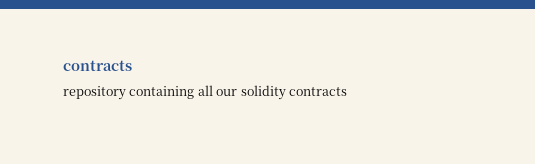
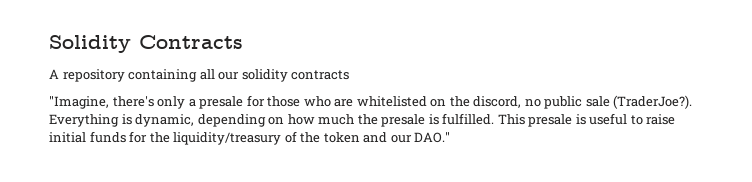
[63,60,132,71] contracts // -> [49,35,243,53] [49,69,59,79] Solidity Contracts // A
(347, 91) none -> [49,95,693,109] [49,113,676,127] [49,131,451,145] // "Imagine, there's only a presale for those who are whitelisted on the discord, no public sale (TraderJoe?). Everything is dynamic, depending on how much the presale is fulfilled. This presale is useful to raise initial funds for the liquidity/treasury of the token and our DAO."

